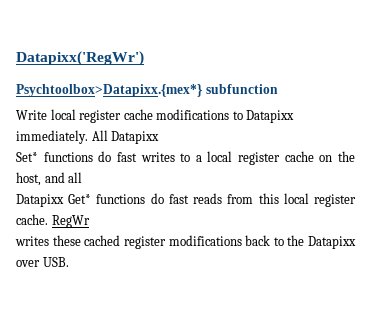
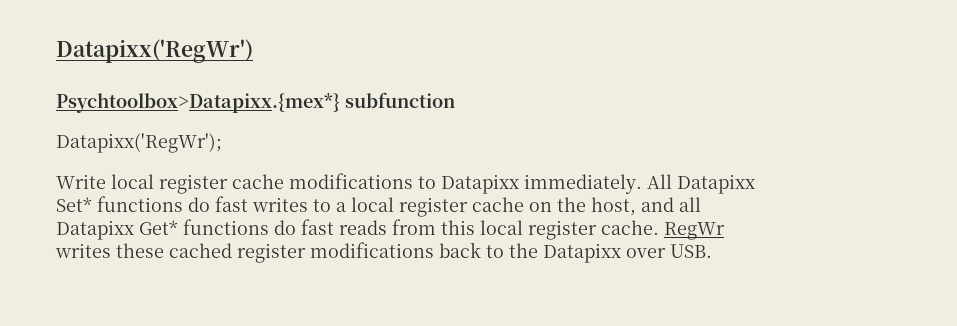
(278, 89) none -> [56,133,222,153] // Datapixx('RegWr');

